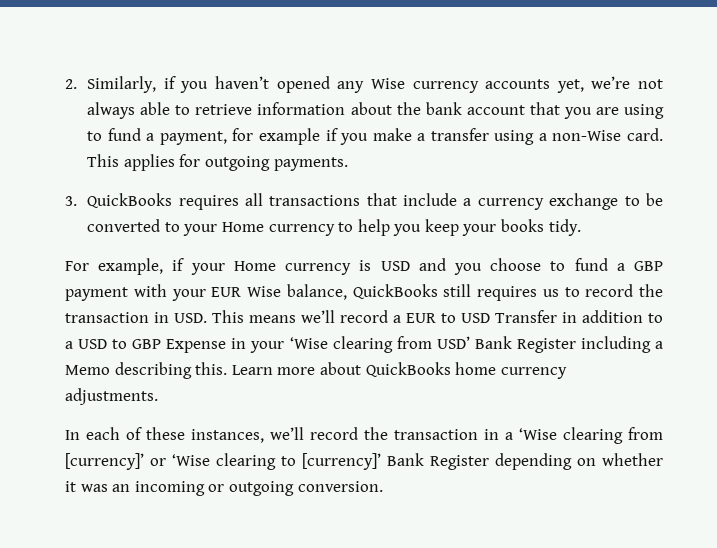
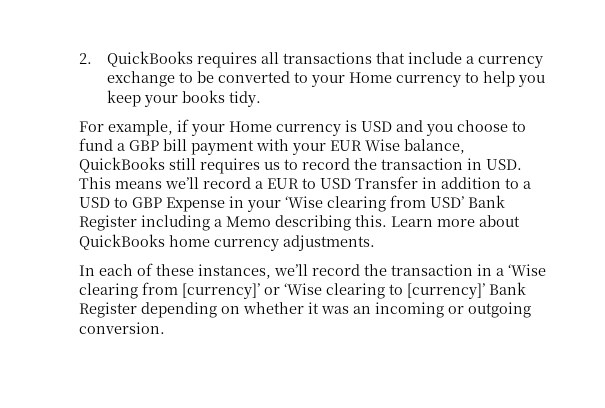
[87,76,663,93] [87,102,664,119] [87,128,663,145] [87,154,348,171] [65,196,77,206] Similarly, if you haven’t opened any Wise currency accounts yet, we’re not always able to retrieve information about the bank account that you are using to fund a payment, for example if you make a transfer using a non-Wise card. This applies for outgoing payments. // 3. -> (92, 58) none
(663, 266) none -> [163,139,187,151] bill

